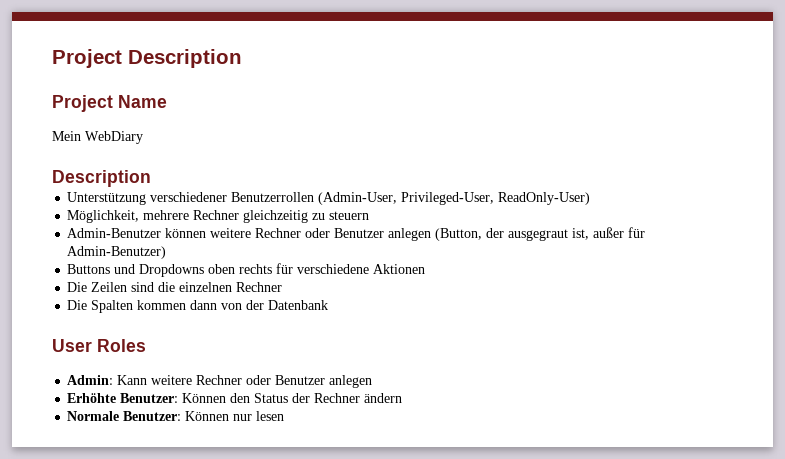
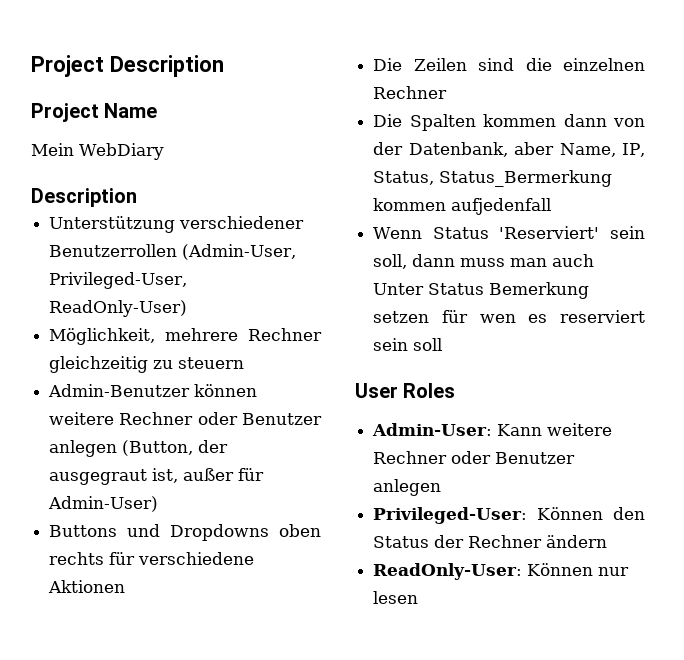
[67,246,167,259] Admin-Benutzer) -> [48,496,159,512] Admin-User)
[268,300,329,310] Datenbank -> [408,142,646,157] [373,170,613,187] [373,198,552,215] [373,226,645,239] [373,254,595,269] [373,282,590,299] [373,310,645,323] [373,338,443,351] Datenbank, aber Name, IP, Status, Status_Bermerkung kommen aufjedenfall // Wenn Status 'Reserviert' sein soll, dann muss man auch Unter Status Bemerkung setzen für wen es reserviert sein soll
[67,375,114,385] Admin: -> [372,423,493,436] Admin-User:
[67,393,179,403] Erhöhte Benutzer: -> [373,507,528,524] Privileged-User:
[67,411,182,421] Normale Benutzer: -> [373,563,523,580] ReadOnly-User:

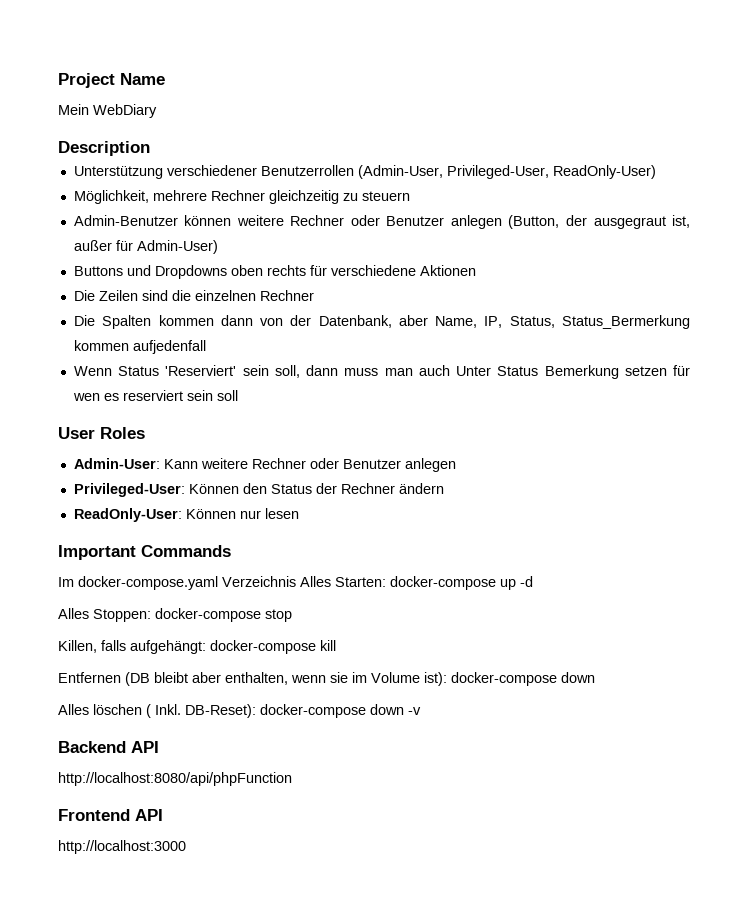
[31,55,224,77] [31,103,99,122] Project Description // Project -> [58,73,115,88] Project
(419, 597) none -> [58,545,231,560] [58,576,533,590] [58,608,292,622] [58,640,336,654] [58,672,595,686] [58,704,421,718] [58,741,159,753] [58,772,292,786] [58,809,163,821] [58,840,186,854] // Important Commands // Im docker-compose.yaml Verzeichnis Alles Starten: docker-compose up -d // Alles Stoppen: docker-compose stop // Killen, falls aufgehängt: docker-compose kill // Entfernen (DB bleibt aber enthalten, wenn sie im Volume ist): docker-compose down // Alles löschen ( Inkl. DB-Reset): docker-compose down -v // Backend API // http://localhost:8080/api/phpFunction // Frontend API // http://localhost:3000

